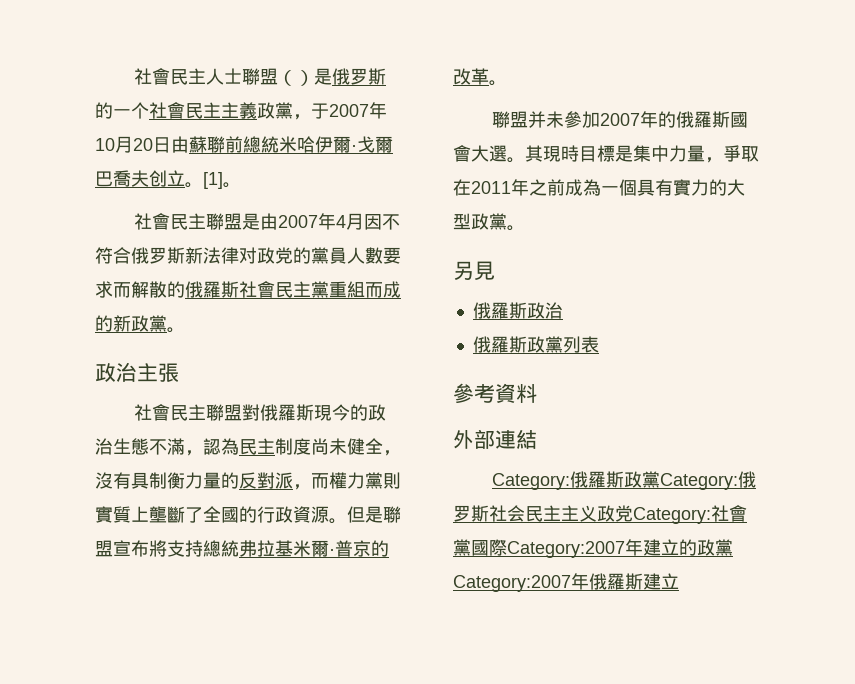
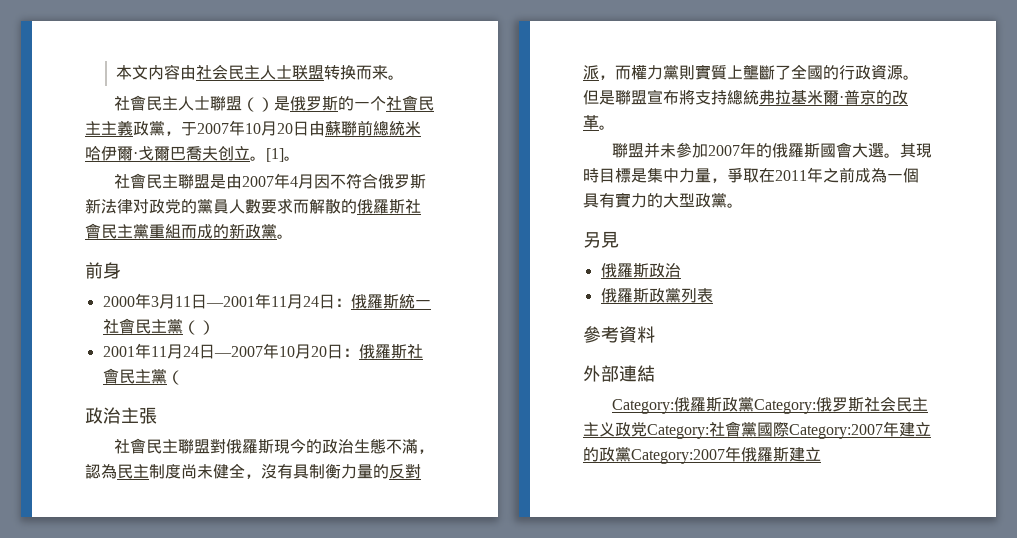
(134, 76) none -> [116,64,405,80] 本文内容由社会民主人士联盟转换而来。 //
(185, 330) none -> [85,262,121,279] [102,293,431,309] [102,318,215,335] [102,343,423,359] [102,368,183,385] // 前身 // 2000年3月11日—2001年11月24日：俄羅斯統一社會民主黨（） // 2001年11月24日—2007年10月20日：俄羅斯社會民主黨（

